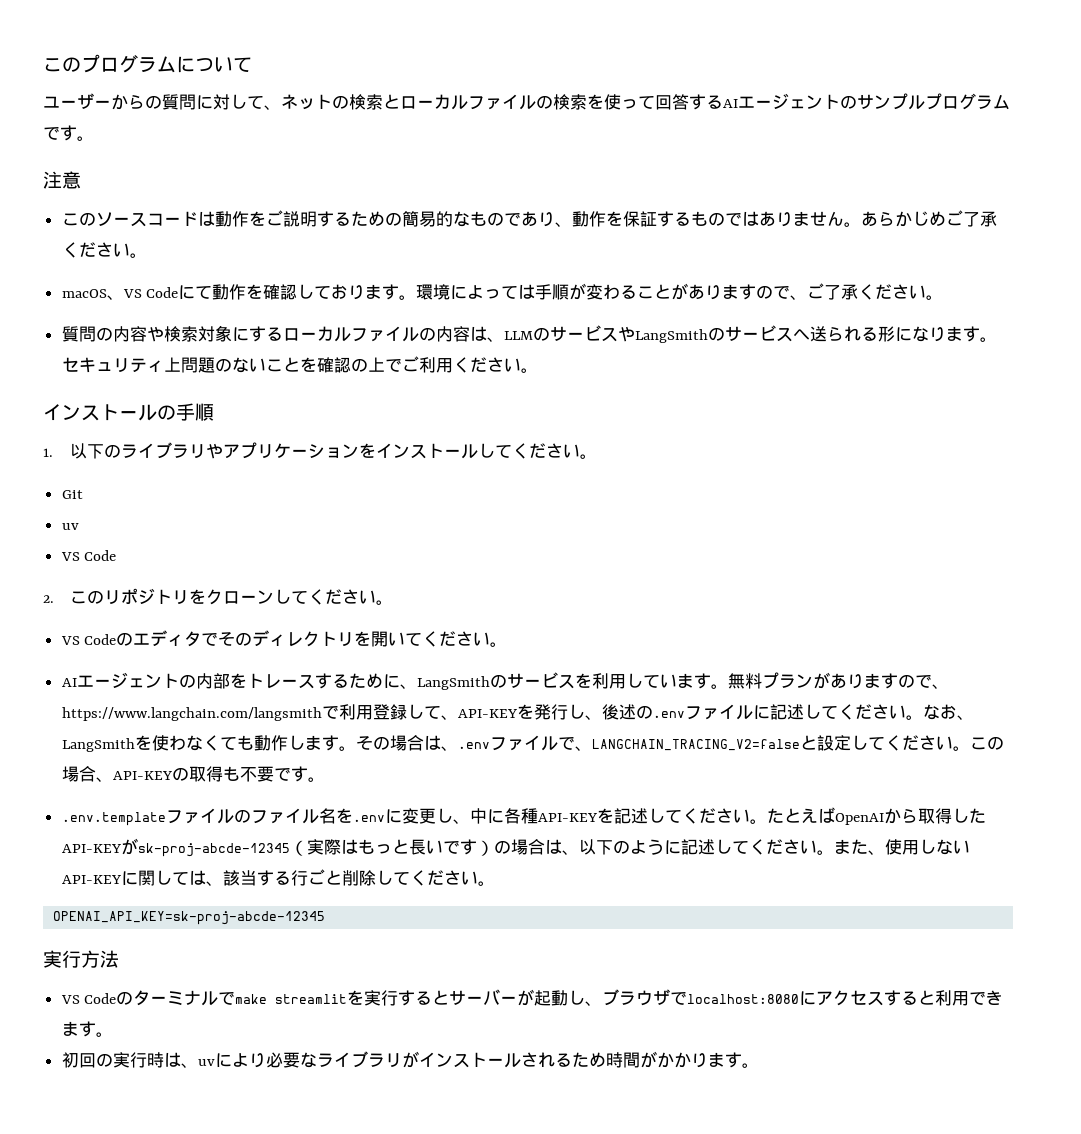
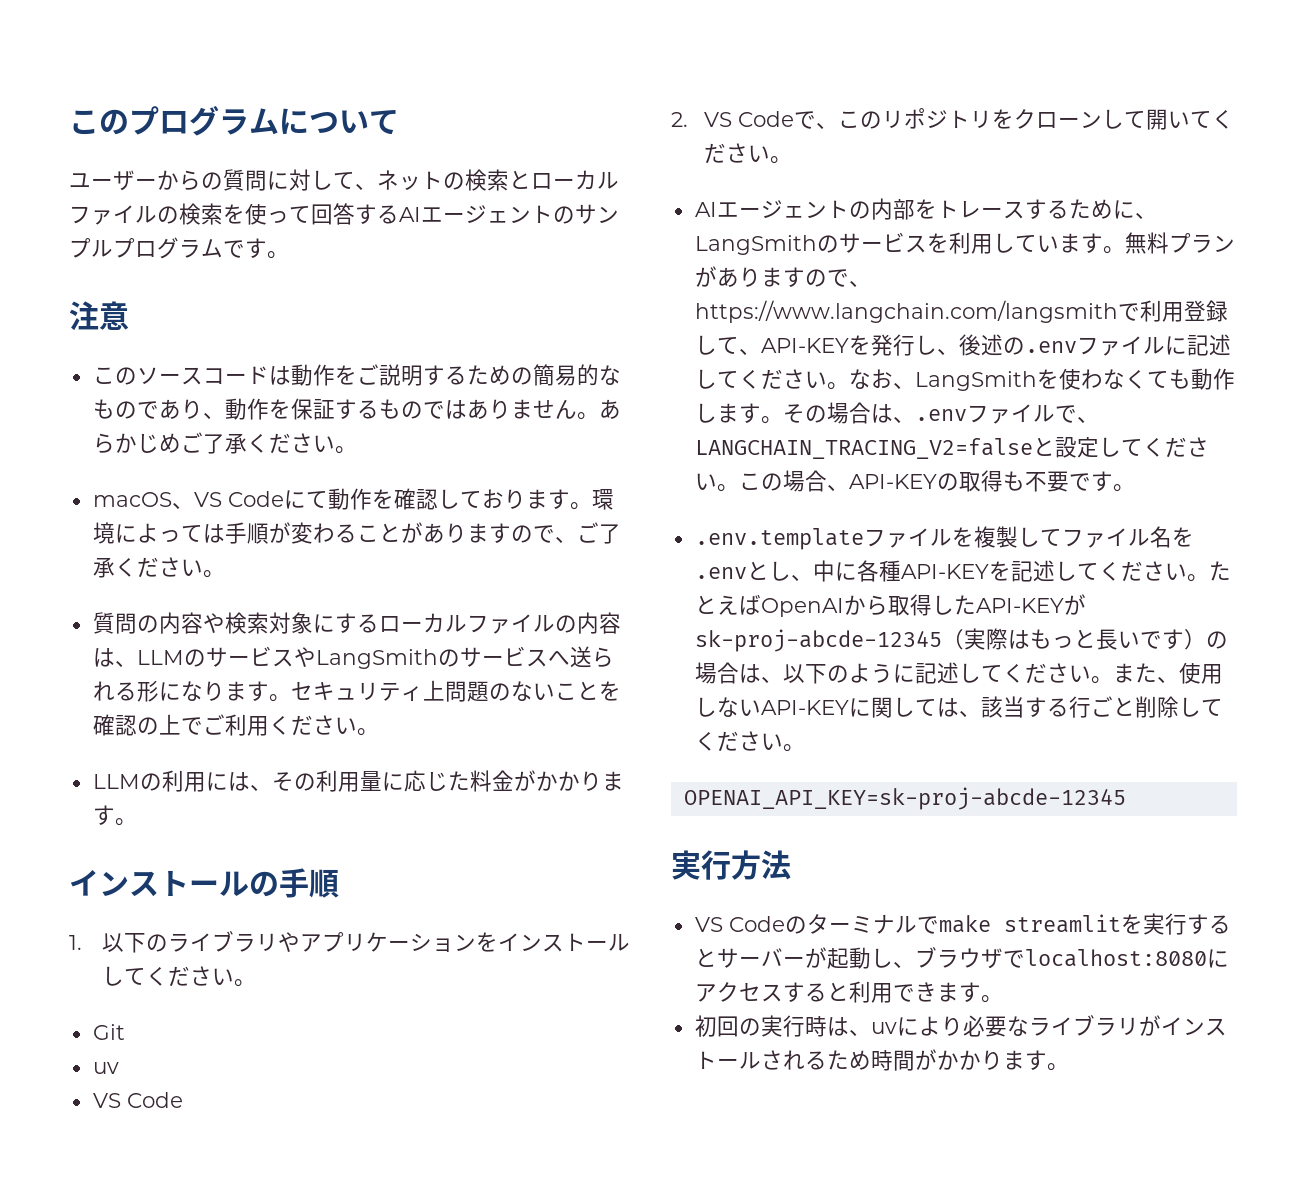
(538, 370) none -> [92,770,624,792] [92,805,137,826] // LLMの利用には、その利用量に応じた料金がかかります。
(54, 599) none -> [703,111,838,129] VS Codeで、
[307,589,393,605] [60,630,372,647] ください。 // VS Codeのエディタでそのディレクトリを -> (1146, 119) none
[233,809,251,823] の -> [951,526,1062,548] を複製して
[384,808,436,824] に変更 -> [746,561,769,580] と

